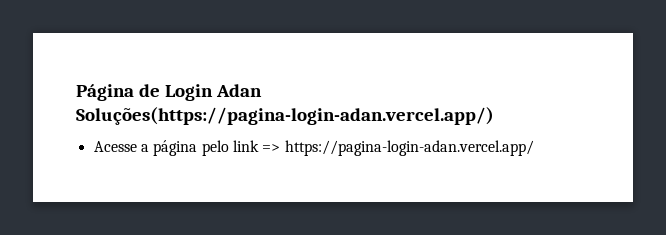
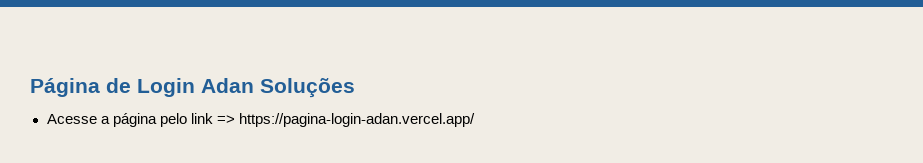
[76,107,494,125] Soluções(https://pagina-login-adan.vercel.app/) -> [260,78,355,98] Soluções

